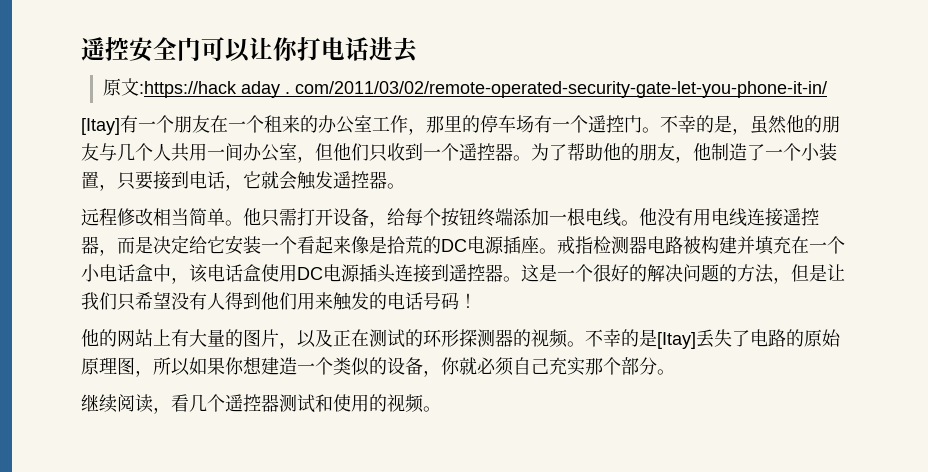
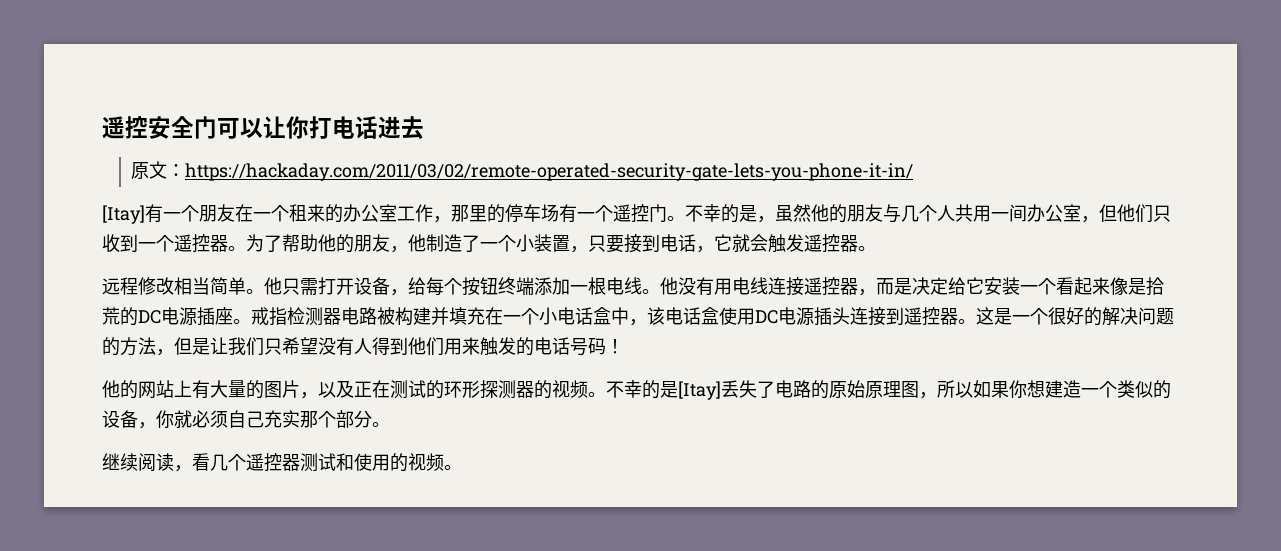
[138,81,827,98] :https://hack aday . com/2011/03/02/remote-operated-security-gate-let-you-phone-it-in/ -> [167,163,914,181] ：https://hackaday.com/2011/03/02/remote-operated-security-gate-lets-you-phone-it-in/

